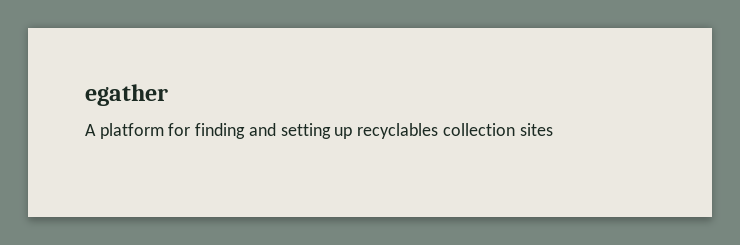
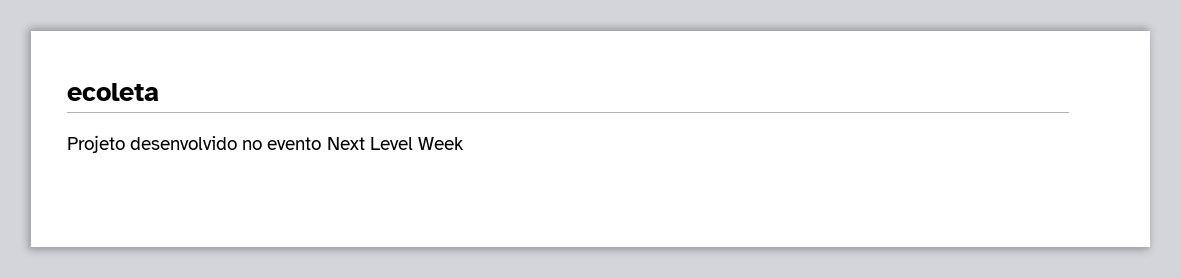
[85,84,168,106] [85,123,553,139] egather // A platform for finding and setting up recyclables collection sites -> [67,83,159,101] [67,135,464,153] ecoleta // Projeto desenvolvido no evento Next Level Week

